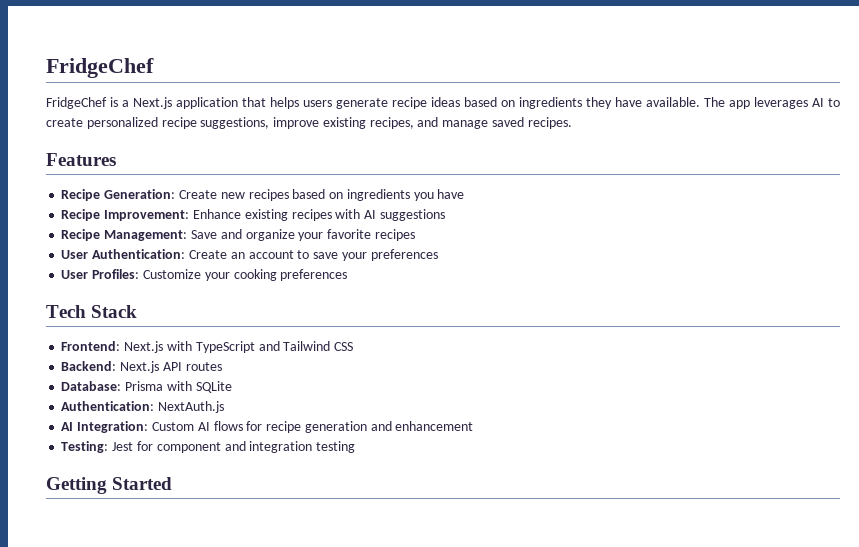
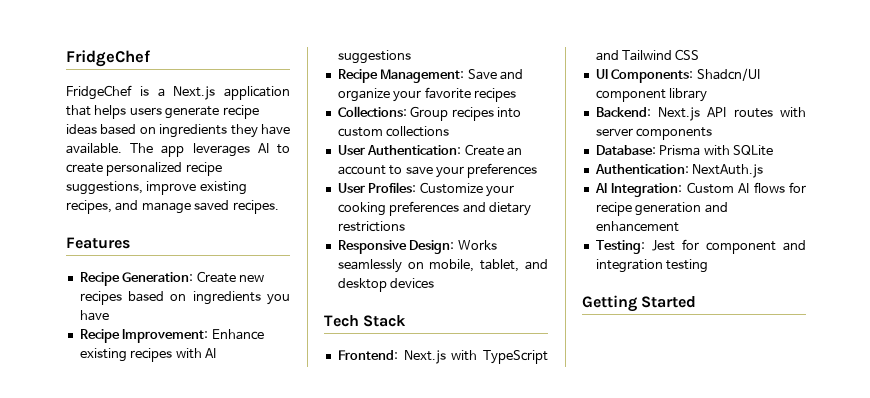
(415, 235) none -> [337,106,521,121] [337,126,450,137] // Collections: Group recipes into custom collections
(348, 275) none -> [462,202,531,216] [337,221,405,232] [337,240,497,254] [337,259,548,273] [337,278,435,292] and dietary restrictions // Responsive Design: Works seamlessly on mobile, tablet, and desktop devices
(354, 346) none -> [595,68,760,83] [595,88,708,102] // UI Components: Shadcn/UI component library
(222, 366) none -> [780,107,806,118] [595,127,713,140] with server components

